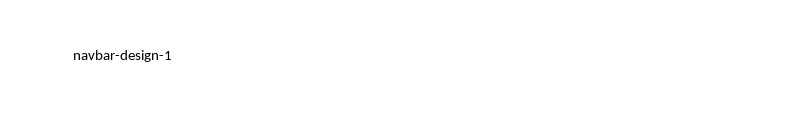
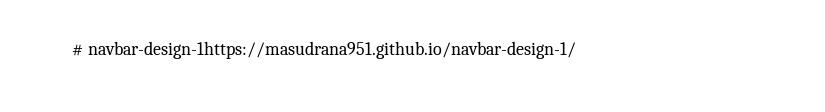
[73,50,172,62] navbar-design-1 -> [72,41,576,59] # navbar-design-1https://masudrana951.github.io/navbar-design-1/

